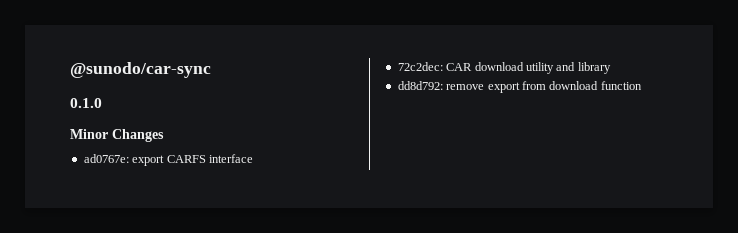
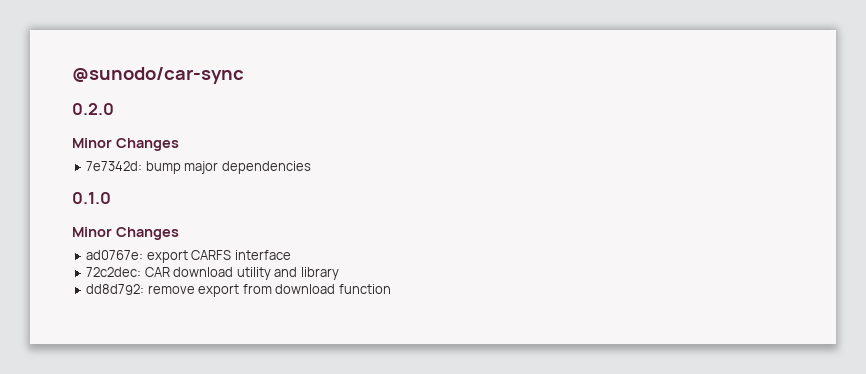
(211, 70) none -> [72,103,114,115] [72,138,179,151] [86,161,311,174] // 0.2.0 // Minor Changes // 7e7342d: bump major dependencies

